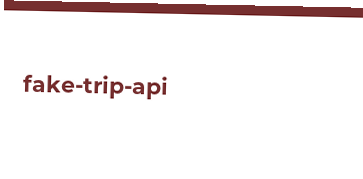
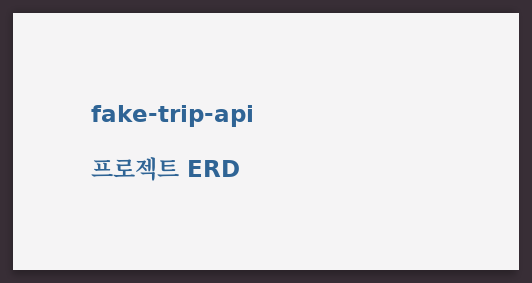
(169, 86) none -> [91,157,240,181] // 프로젝트 ERD

